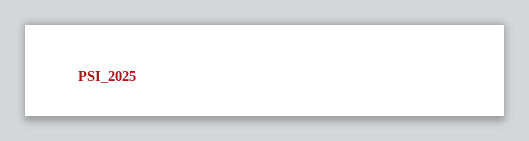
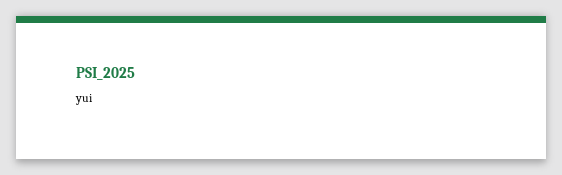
(136, 77) none -> [75,94,93,105] // yui

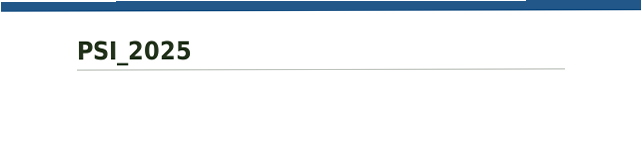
[75,94,93,105] // yui -> (192, 53) none

